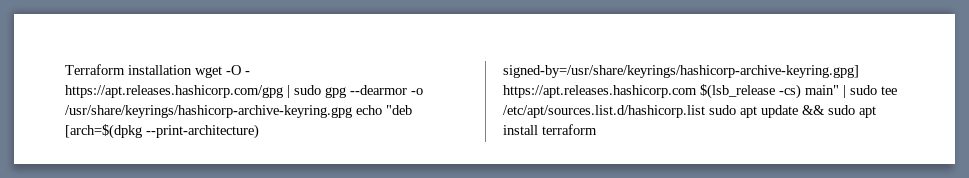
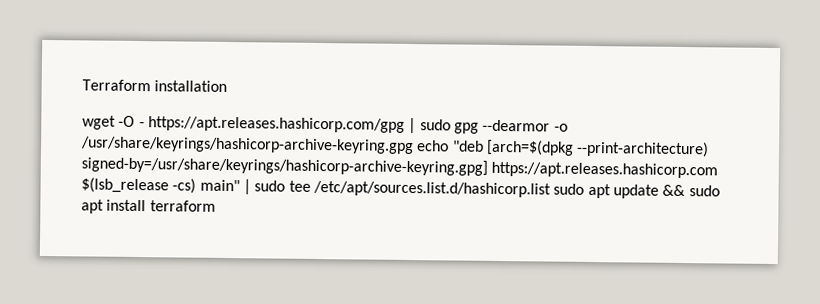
(192, 70) none -> (228, 86) //

